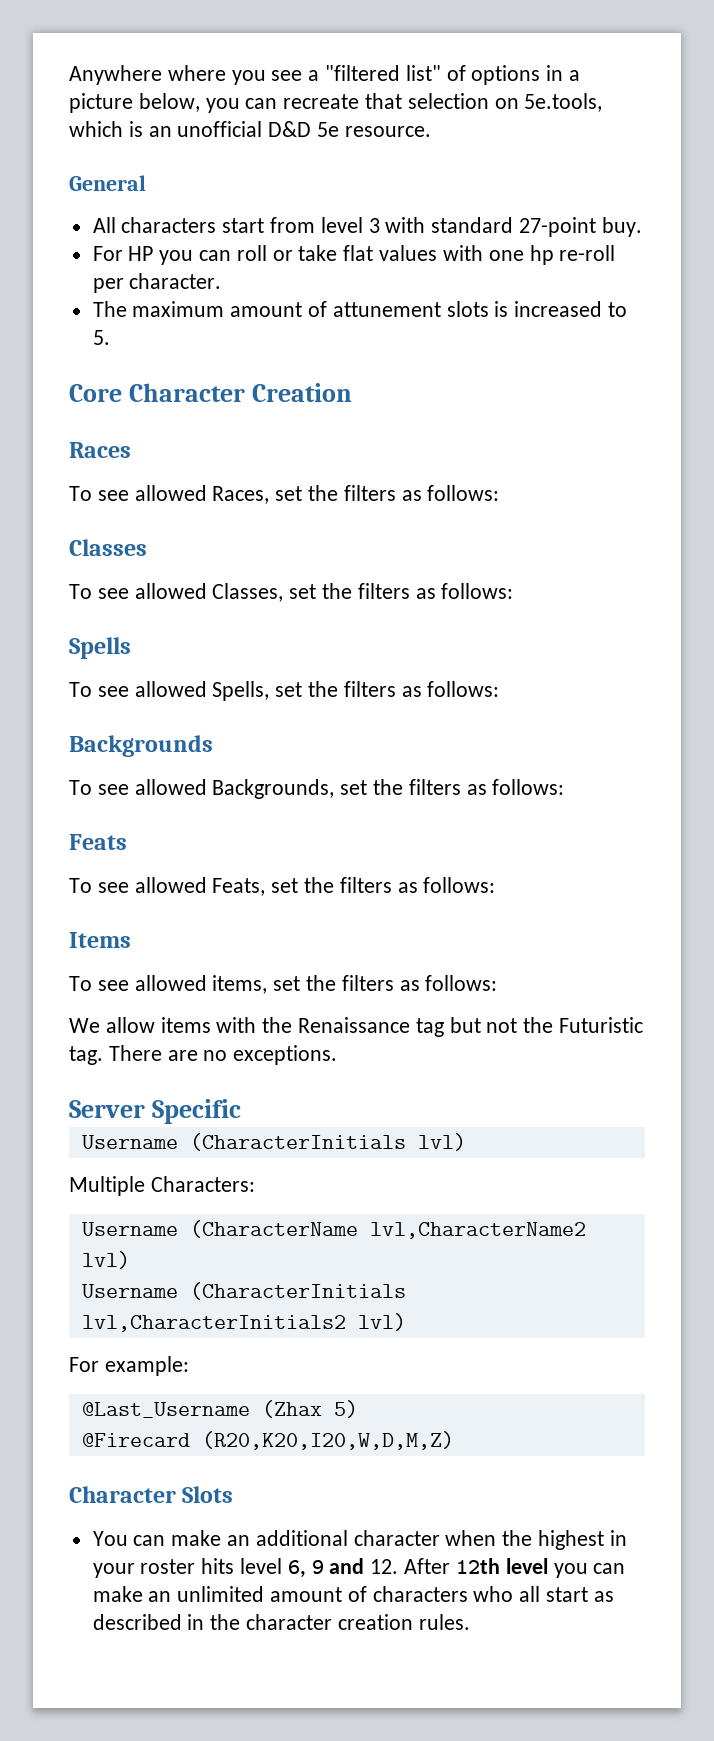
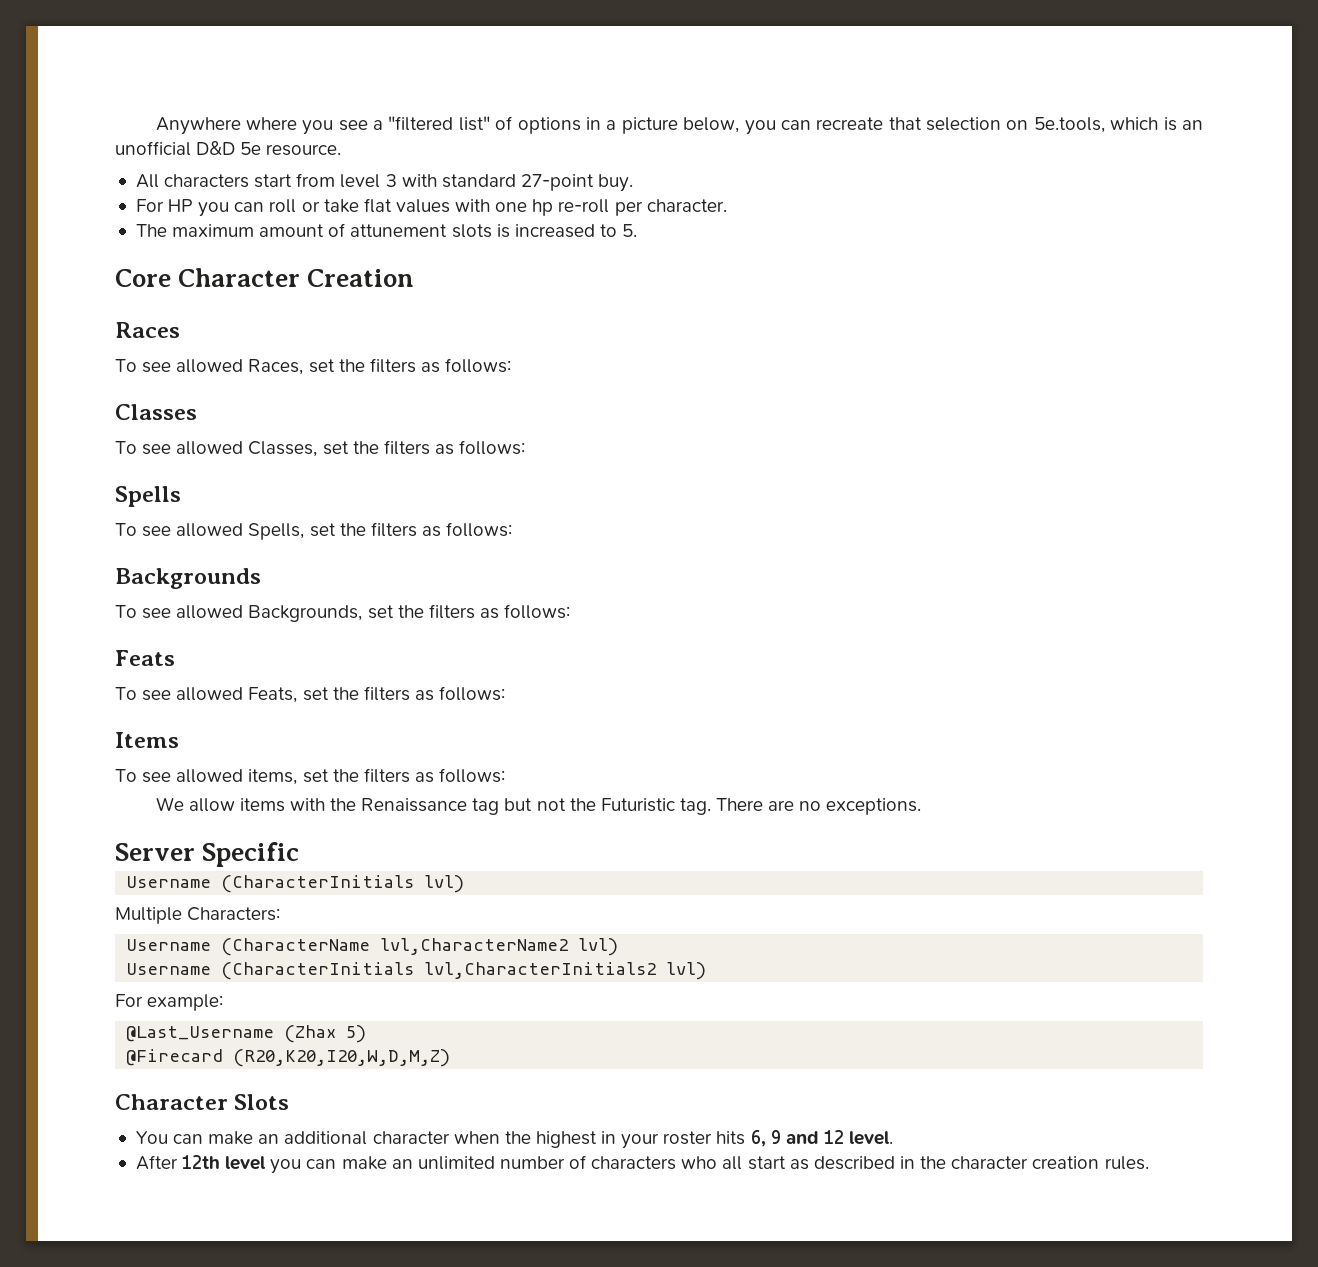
[69,175,146,191] // General -> (342, 150) none
[240,1558,283,1574] level -> (746, 1138) none
[370,1559,399,1574] 12. -> [823,1130,894,1145] 12 level. //
[270,1587,343,1602] amount -> [499,1156,565,1169] number

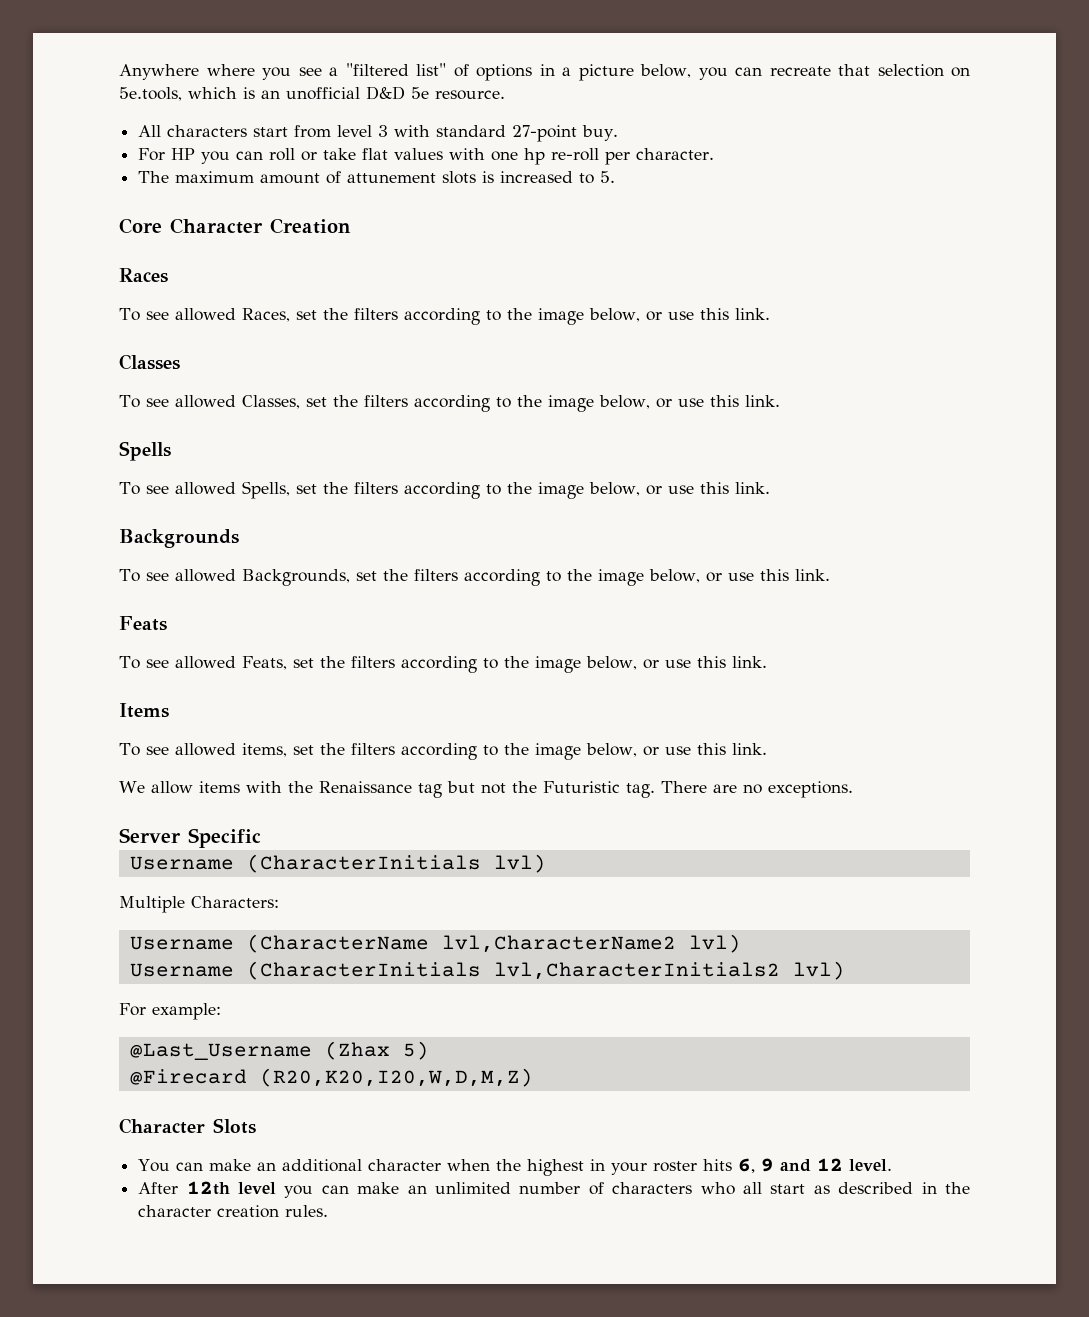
[420,358,512,373] as follows: -> [403,308,770,325] according to the image below, or use this link.
[434,440,526,455] as follows: -> [413,395,780,412] according to the image below, or use this link.
[421,522,513,537] as follows: -> [403,482,770,499] according to the image below, or use this link.
[479,604,571,619] as follows: -> [463,569,830,586] according to the image below, or use this link.
[414,686,506,701] as follows: -> [400,656,767,673] according to the image below, or use this link.
[414,768,506,783] as follows: -> [400,743,767,760] according to the image below, or use this link.

